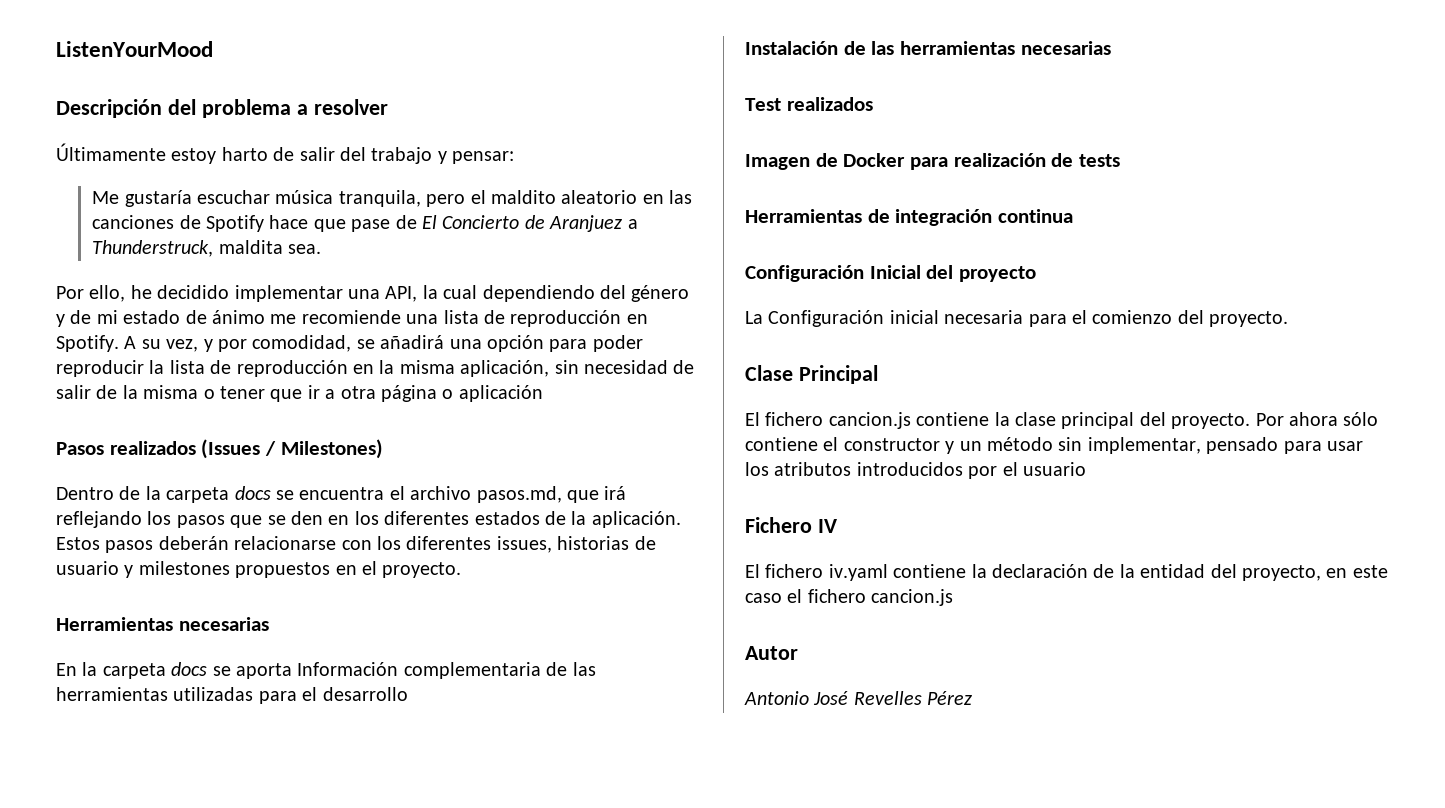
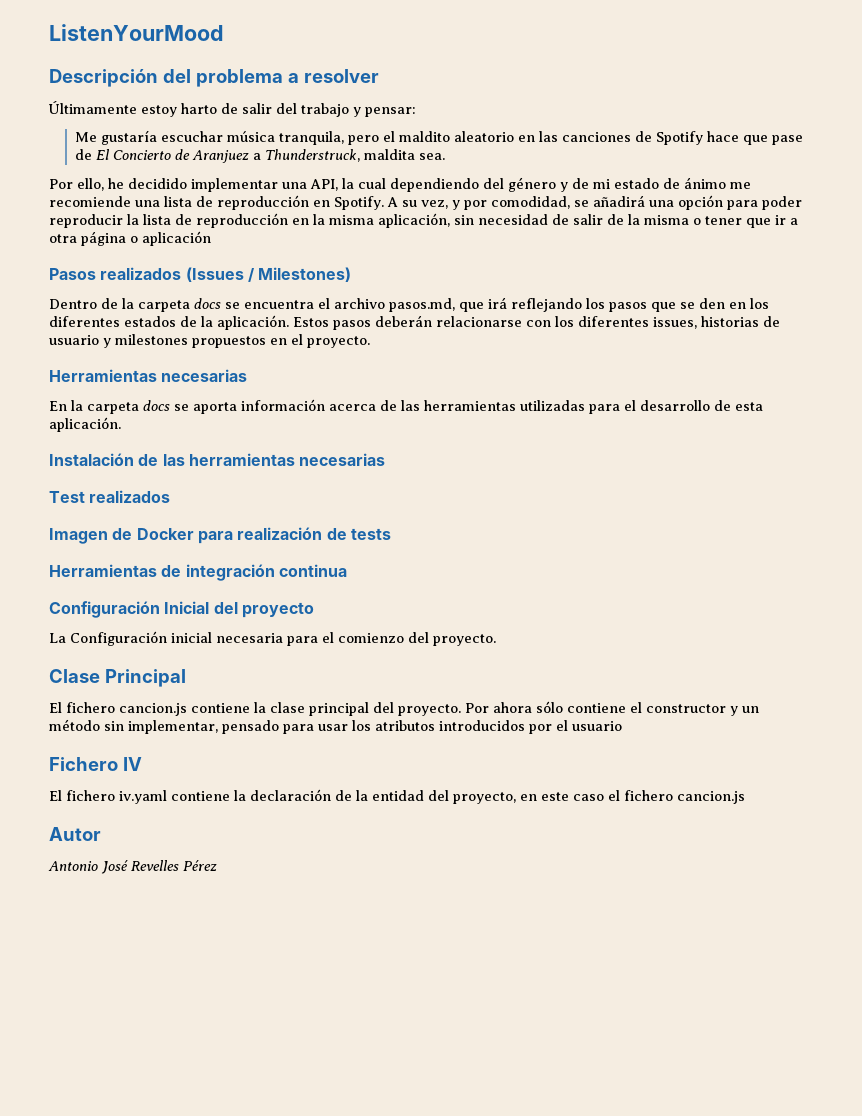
[297,662,541,679] Información complementaria -> [241,399,376,411] información acerca
(408, 694) none -> [714,400,763,411] [49,417,121,432] de esta aplicación.

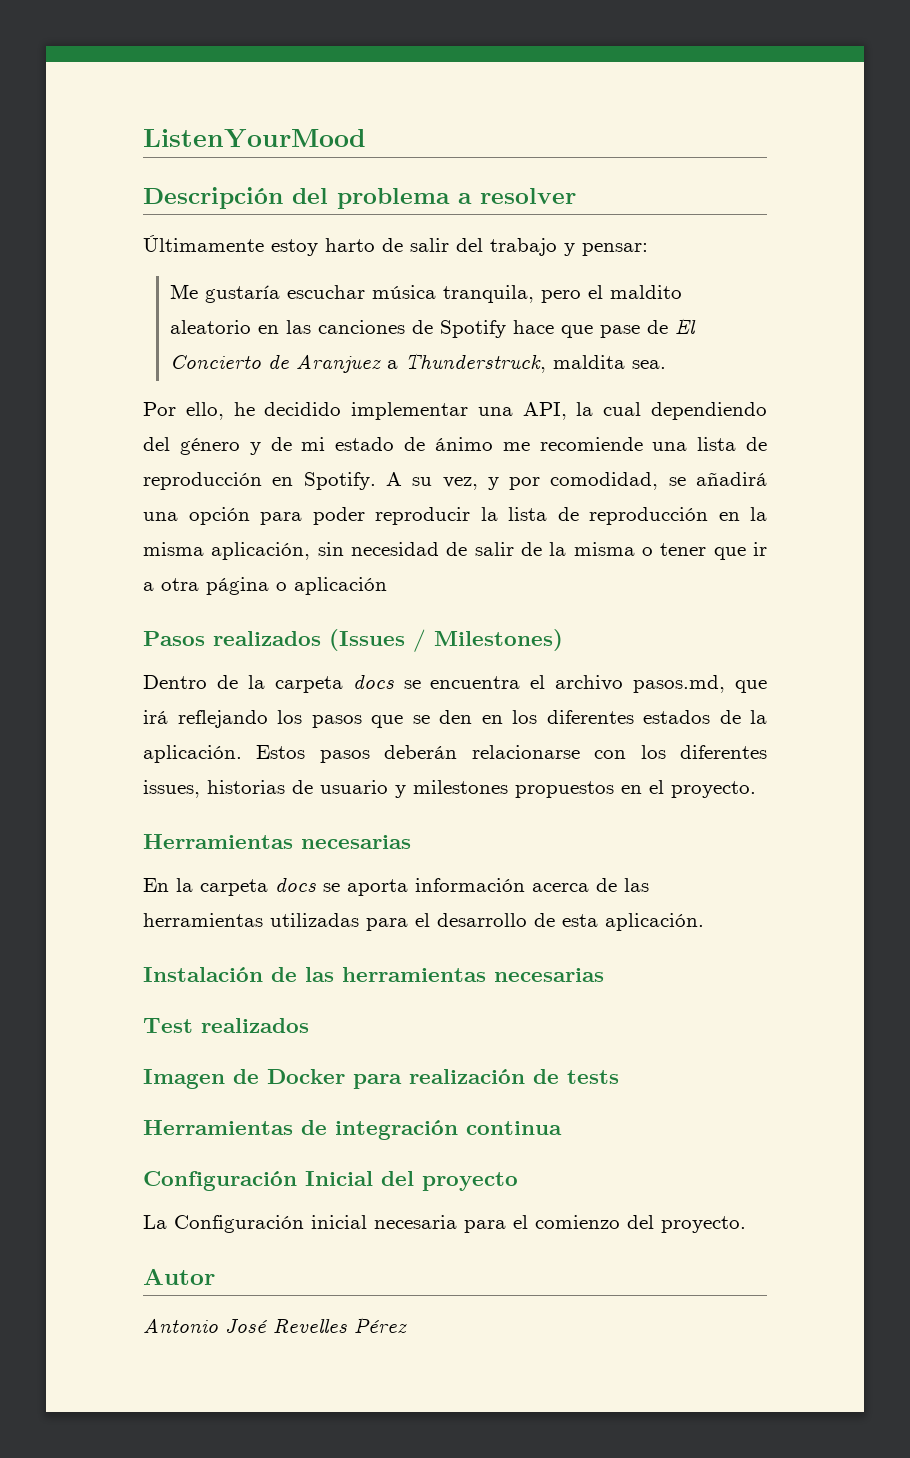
[49,669,186,687] [49,701,759,716] [49,719,622,734] [49,757,142,771] [49,789,745,804] // Clase Principal // El fichero cancion.js contiene la clase principal del proyecto. Por ahora sólo contiene el constructor y un método sin implementar, pensado para usar los atributos introducidos por el usuario // Fichero IV // El fichero iv.yaml contiene la declaración de la entidad del proyecto, en este caso el fichero cancion.js -> (746, 1224) none

